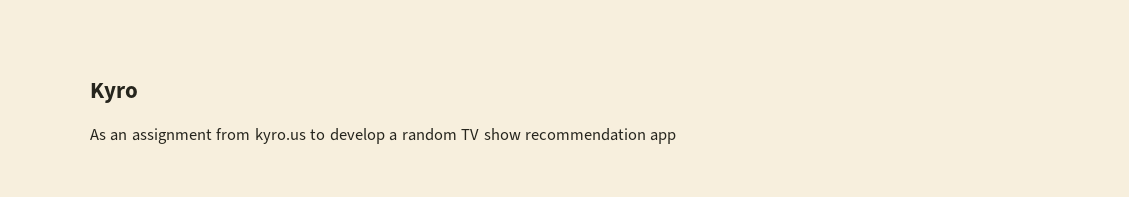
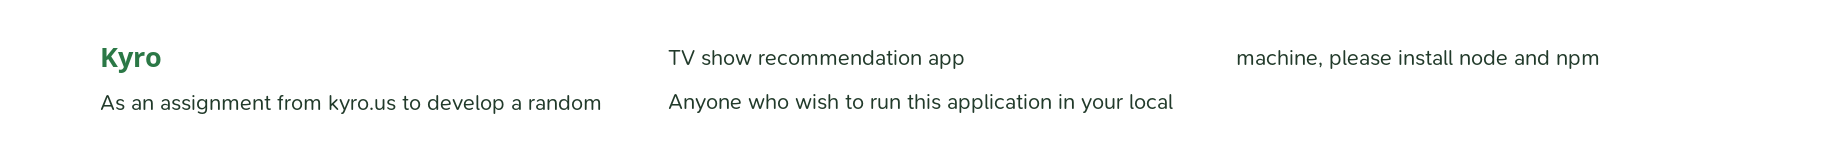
(677, 138) none -> [668,94,1173,114] [1236,50,1600,69] // Anyone who wish to run this application in your local machine, please install node and npm

